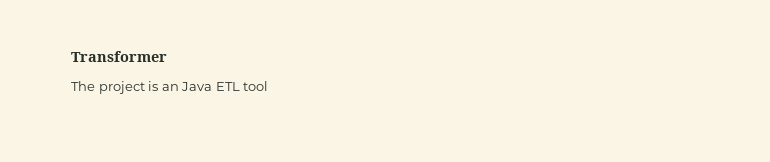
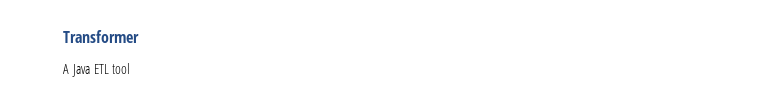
[71,81,179,94] The project is an -> [63,64,69,74] A

